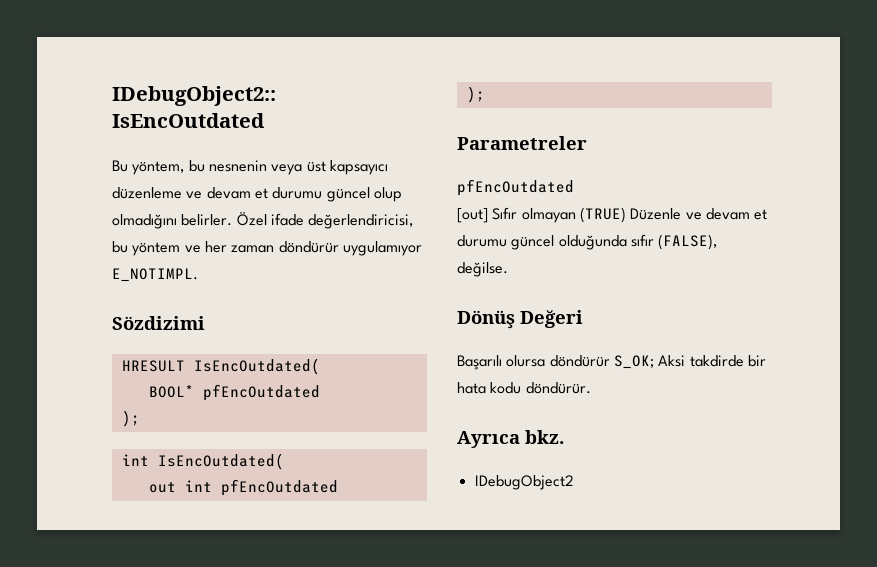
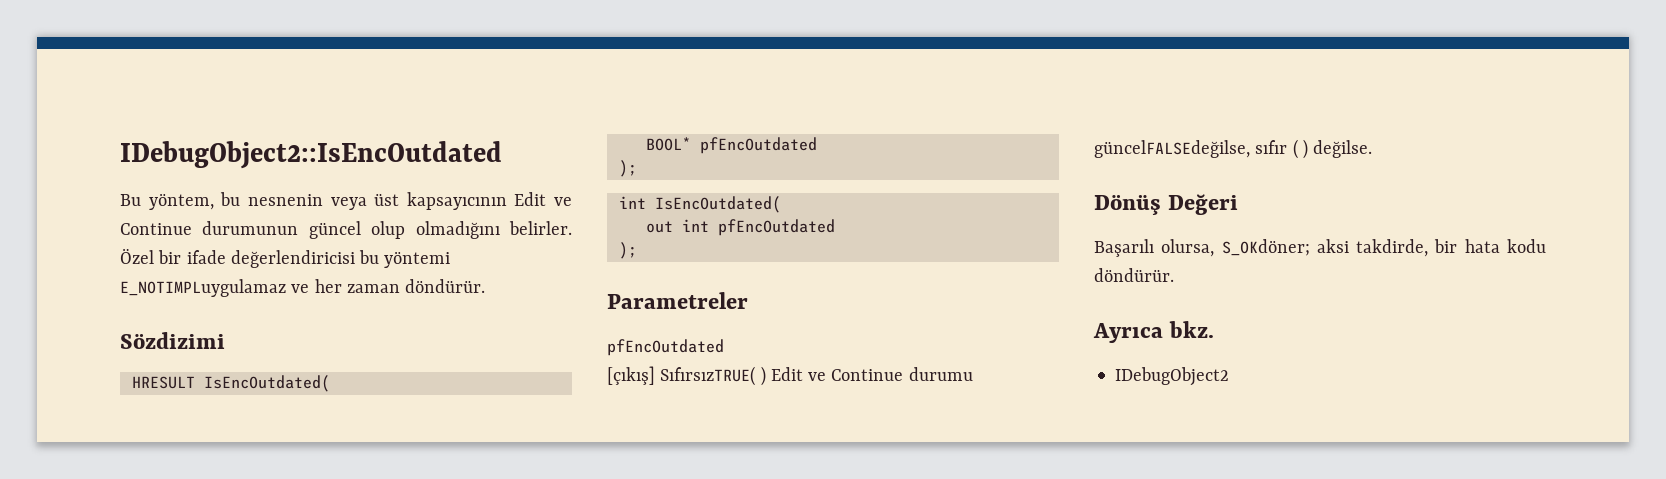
[329,160,388,175] [112,187,323,199] kapsayıcı düzenleme ve devam et durumu -> [406,192,572,210] [120,221,299,235] kapsayıcının Edit ve Continue durumunun
[270,213,414,229] [112,241,422,256] [112,268,198,282] ifade değerlendiricisi, bu yöntem ve her zaman döndürür uygulamıyor E_NOTIMPL. -> [158,250,451,268] [120,279,486,297] bir ifade değerlendiricisi bu yöntemi E_NOTIMPLuygulamaz ve her zaman döndürür.
[457,207,768,223] [457,234,718,250] [out] Sıfır olmayan (TRUE) Düzenle ve devam et durumu güncel olduğunda sıfır (FALSE), -> [607,366,973,386] [1094,139,1308,159] [çıkış] SıfırsızTRUE( ) Edit ve Continue durumu güncelFALSEdeğilse, sıfır ( )
[506,355,744,369] olursa döndürür S_OK; Aksi takdirde -> [1161,239,1429,257] olursa, S_OKdöner; aksi takdirde,

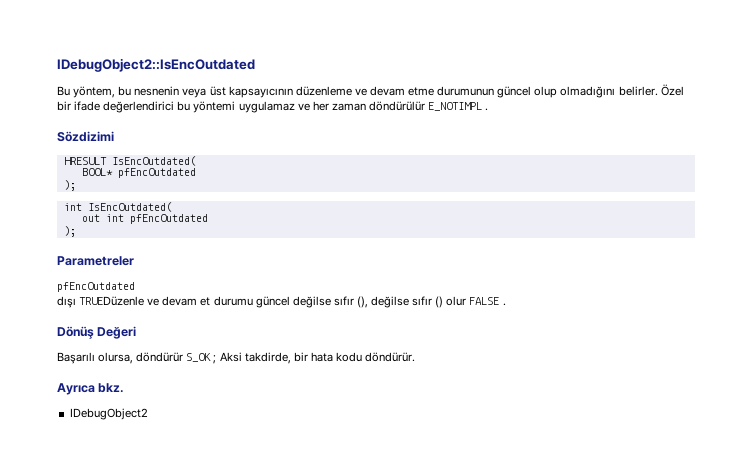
[514,192,572,206] [120,223,192,235] Edit ve Continue -> [295,86,435,96] düzenleme ve devam etme
[230,250,355,268] değerlendiricisi -> [103,101,175,113] değerlendirici
[120,279,286,297] E_NOTIMPLuygulamaz -> [238,101,295,113] uygulamaz
[405,279,486,293] döndürür. -> [368,101,489,111] döndürülür E_NOTIMPL .
[607,366,973,386] [1094,139,1373,159] [çıkış] SıfırsızTRUE( ) Edit ve Continue durumu güncelFALSEdeğilse, sıfır ( ) değilse. -> [57,296,506,308] dışı TRUEDüzenle ve devam et durumu güncel değilse sıfır (), değilse sıfır () olur FALSE .
[1221,239,1349,256] S_OKdöner; aksi -> [136,352,242,364] döndürür S_OK ; Aksi

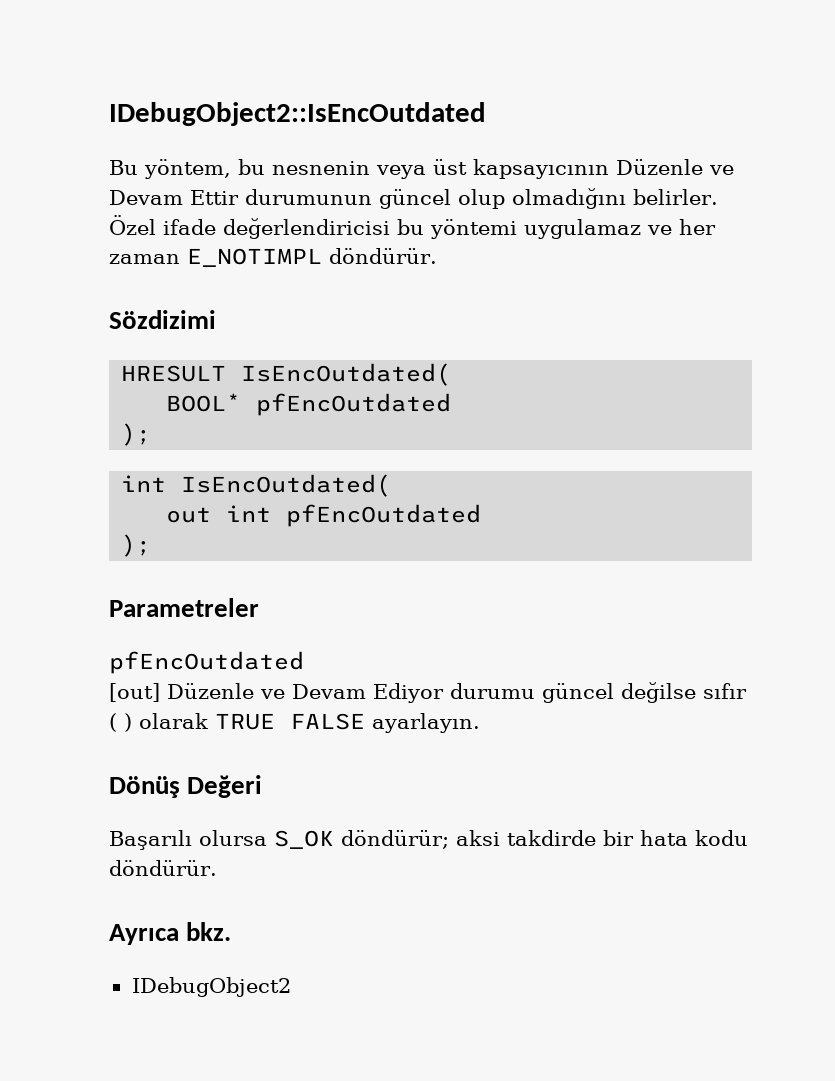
[295,86,435,96] düzenleme ve devam etme -> [616,159,734,175] [109,190,239,205] Düzenle ve Devam Ettir
[57,101,175,113] bir ifade değerlendirici -> [163,218,390,239] ifade değerlendiricisi
[368,101,489,111] döndürülür E_NOTIMPL . -> [187,248,437,267] E_NOTIMPL döndürür.
[57,296,506,308] [57,326,137,339] [57,352,291,364] dışı TRUEDüzenle ve devam et durumu güncel değilse sıfır (), değilse sıfır () olur FALSE . // Dönüş Değeri // Başarılı olursa, döndürür S_OK ; Aksi takdirde, -> [109,682,747,703] [109,713,480,733] [109,775,263,798] [109,830,596,850] [out] Düzenle ve Devam Ediyor durumu güncel değilse sıfır ( ) olarak TRUE FALSE ayarlayın. // Dönüş Değeri // Başarılı olursa S_OK döndürür; aksi takdirde

